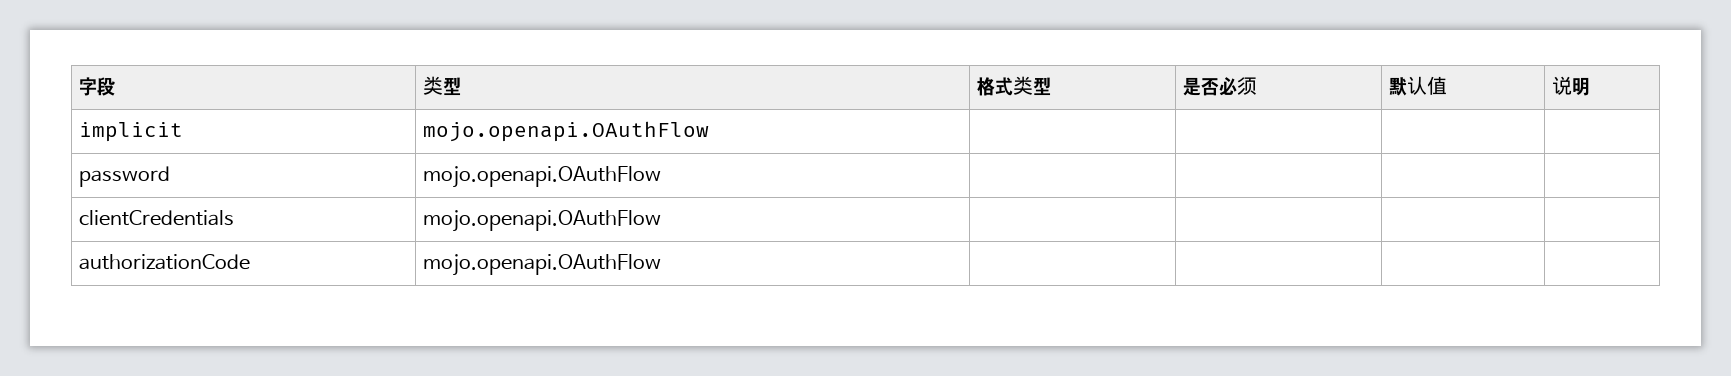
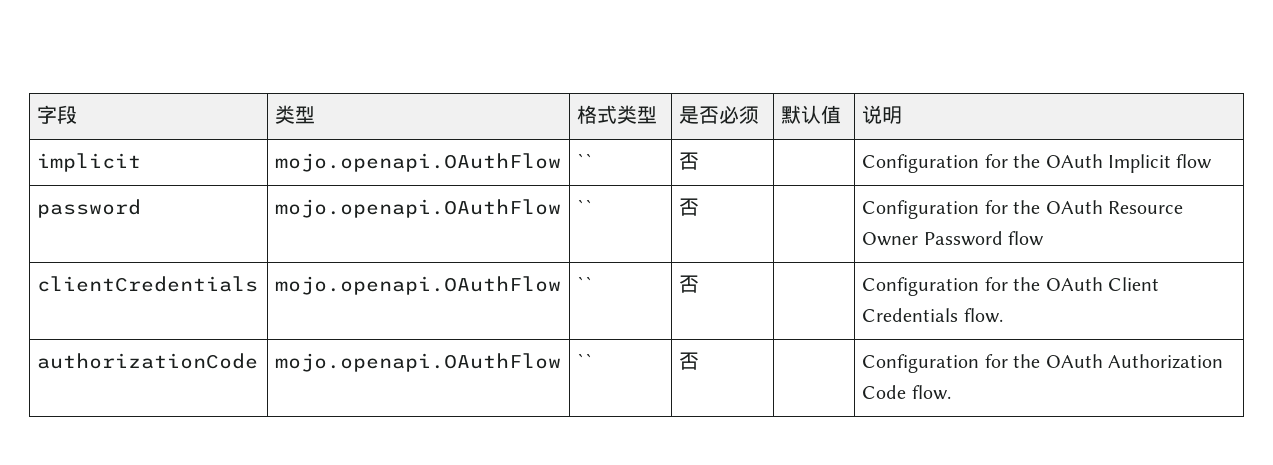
[79,166,171,187] [423,166,662,188] [79,210,235,226] [423,210,662,232] [79,254,251,270] [423,254,662,276] | | | // password | mojo.openapi.OAuthFlow | | | | // clientCredentials | mojo.openapi.OAuthFlow | | | | // authorizationCode | mojo.openapi.OAuthFlow | | | | -> [577,153,594,168] [679,152,700,170] [862,154,1213,173] [37,199,142,218] [275,199,562,218] [577,199,594,214] [679,198,700,216] [862,200,1184,219] [862,231,1045,246] [37,276,259,292] [275,276,562,295] [577,276,594,291] [679,275,700,293] [862,277,1160,296] [862,308,1003,323] [37,353,259,369] [275,353,562,372] [577,353,594,368] [679,352,700,370] [862,354,1224,373] [862,385,951,400] `` | 否 | | Configuration for the OAuth Implicit flow // password | mojo.openapi.OAuthFlow | `` | 否 | | Configuration for the OAuth Resource Owner Password flow // clientCredentials | mojo.openapi.OAuthFlow | `` | 否 | | Configuration for the OAuth Client Credentials flow. // authorizationCode | mojo.openapi.OAuthFlow | `` | 否 | | Configuration for the OAuth Authorization Code flow.

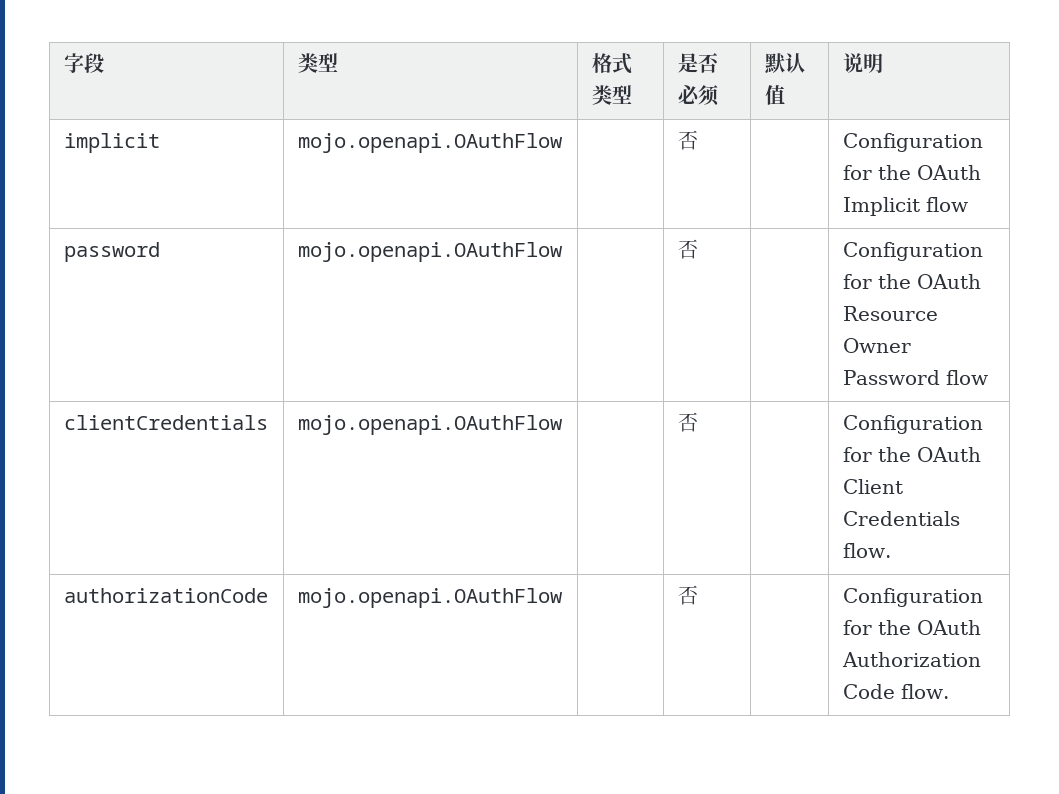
[577,153,594,168] `` -> (562, 143) none
[577,199,594,214] `` -> (562, 252) none
[577,276,594,291] `` -> (562, 425) none
[577,353,594,368] `` -> (562, 598) none

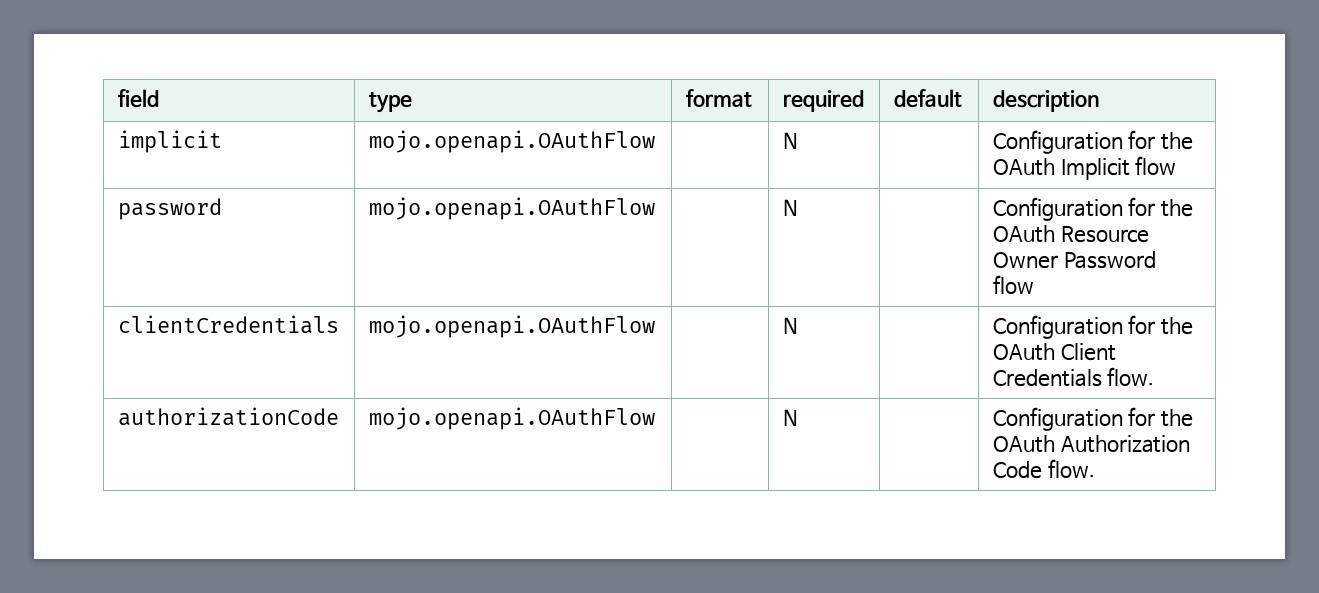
[63,53,104,73] [297,53,338,73] [591,53,632,74] [591,85,632,105] [677,53,718,73] [677,85,719,106] [764,53,805,74] [764,85,785,105] [842,53,883,73] 字段 | 类型 | 格式类型 | 是否必须 | 默认值 | 说明 -> [117,89,159,108] [368,92,412,113] [685,89,752,107] [782,90,864,112] [893,89,962,108] [992,90,1099,112] field | type | format | required | default | description
[677,130,698,150] 否 -> [782,132,798,149] N
[677,239,698,259] 否 -> [782,199,798,216] N
[677,412,698,432] 否 -> [782,317,798,334] N
[677,585,698,605] 否 -> [782,409,798,426] N

